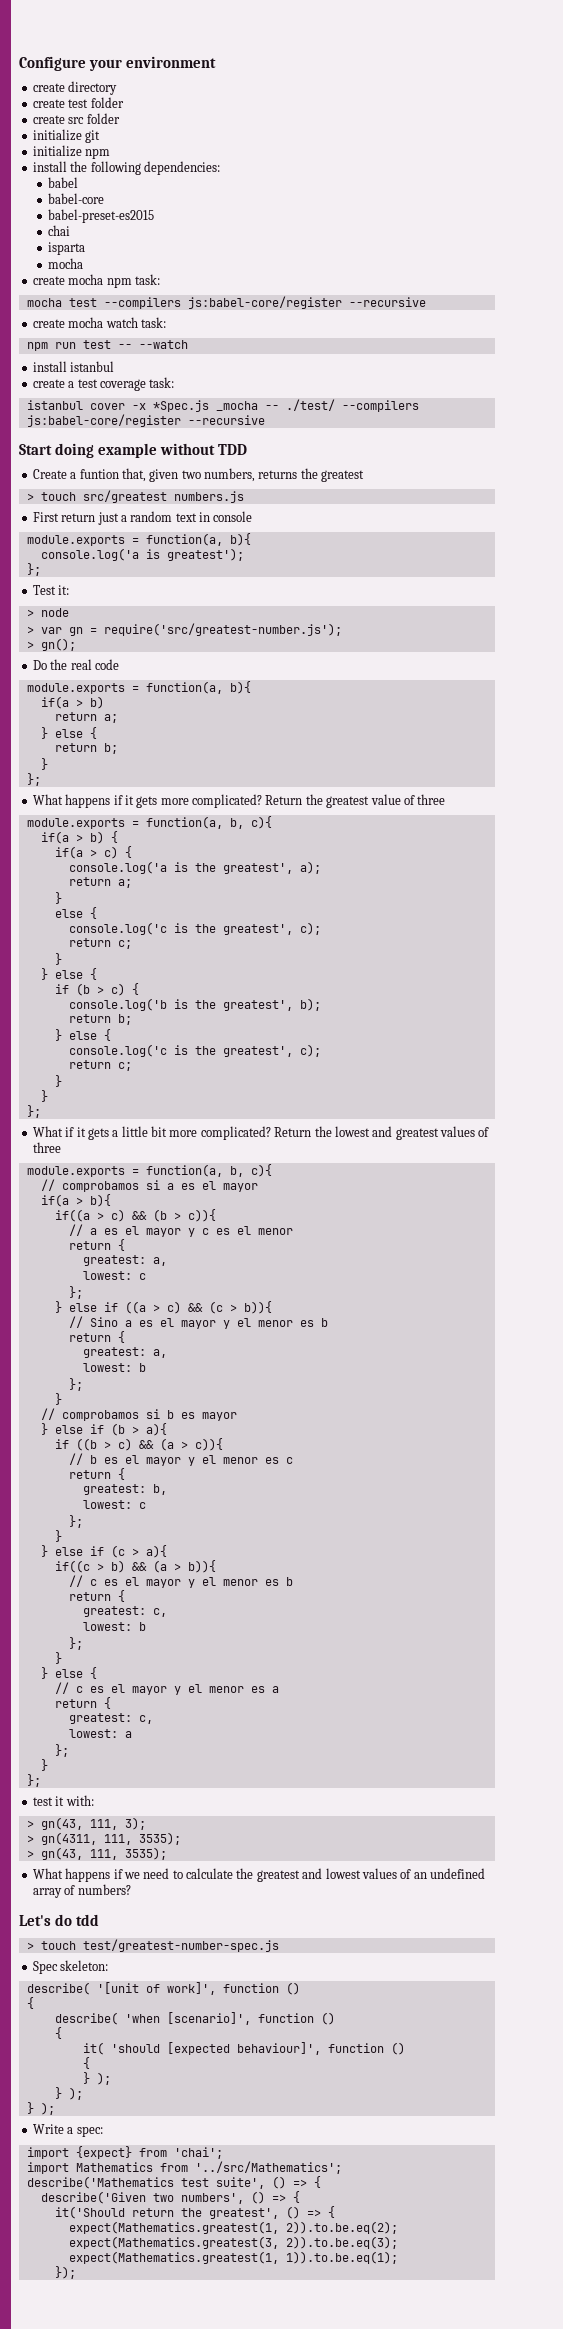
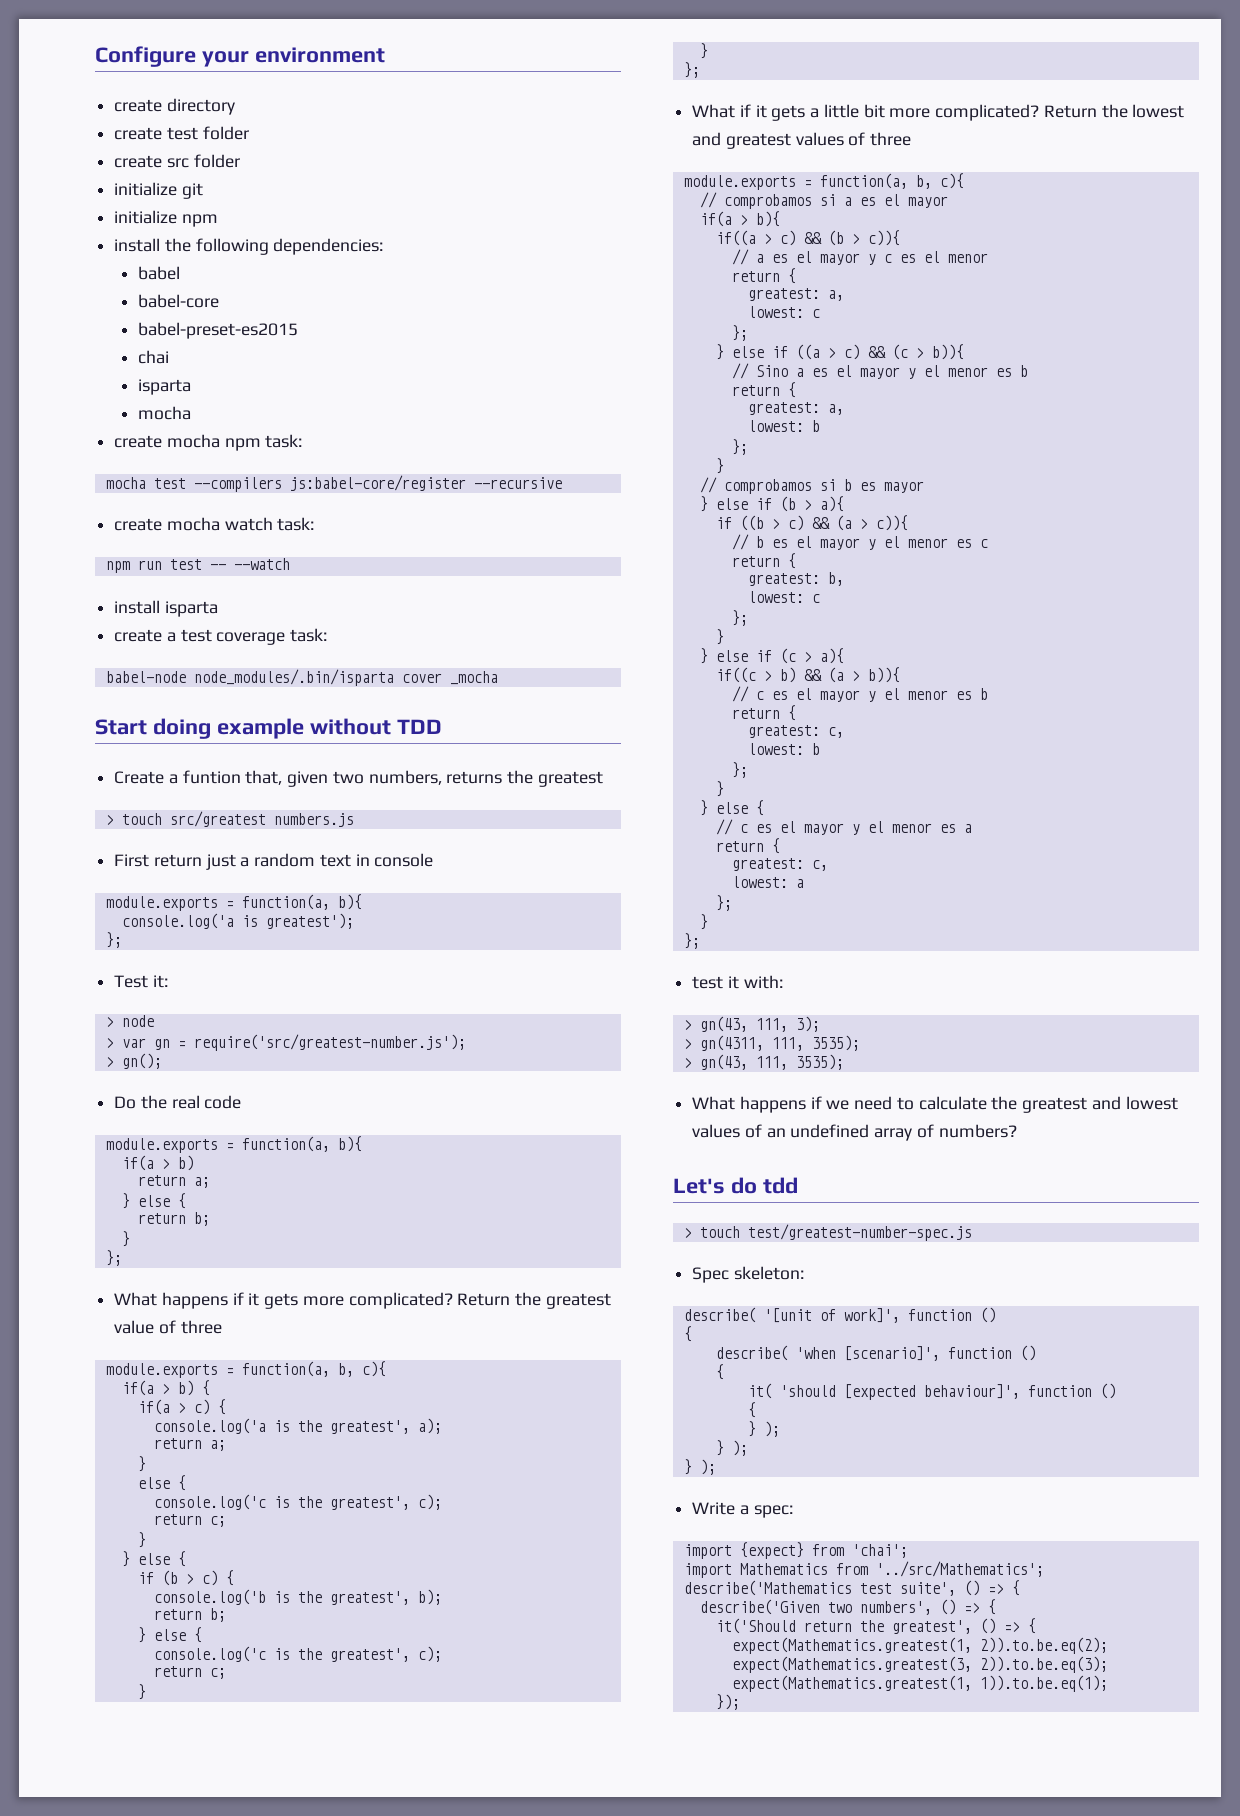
[70,361,115,372] istanbul -> [164,601,218,617] isparta
[26,399,419,412] [26,414,265,427] istanbul cover -x *Spec.js _mocha -- ./test/ --compilers js:babel-core/register --recursive -> [105,669,498,686] babel-node node_modules/.bin/isparta cover _mocha

